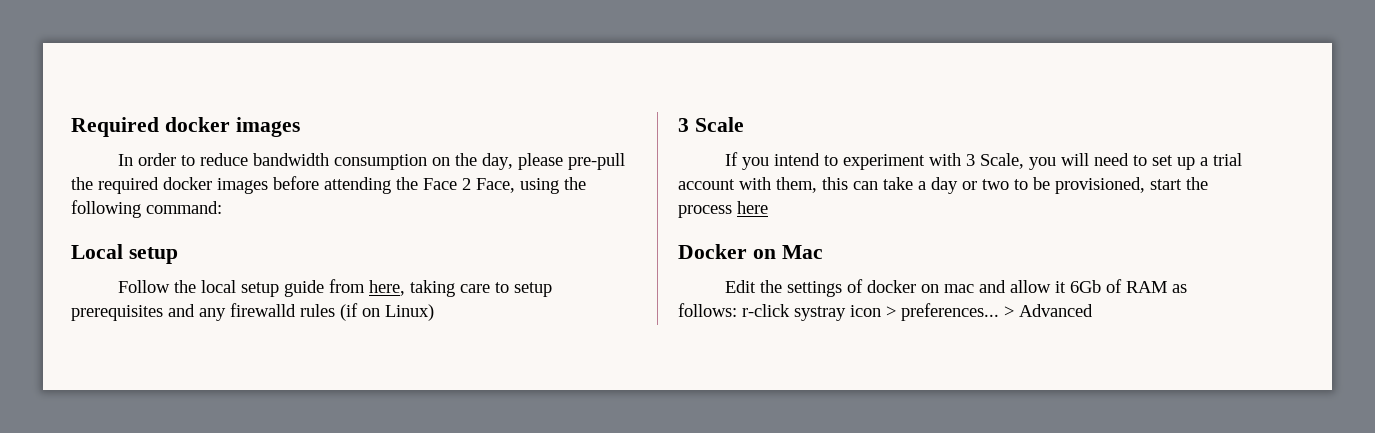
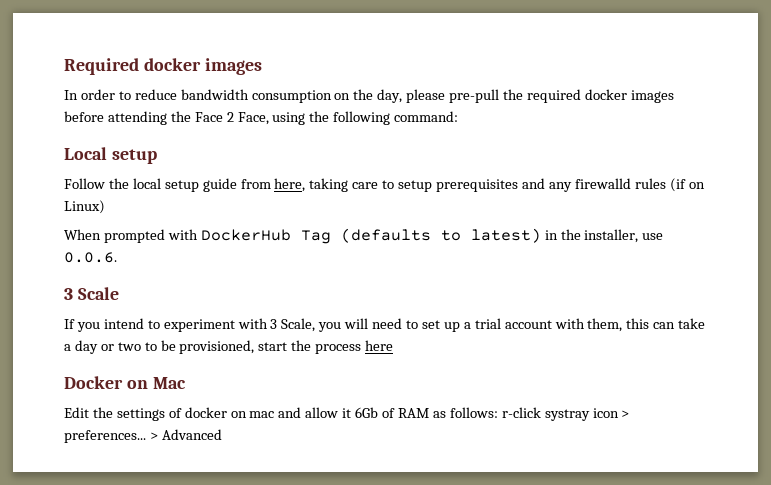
(434, 312) none -> [64,228,664,244] [64,252,117,263] // When prompted with DockerHub Tag (defaults to latest) in the installer, use 0.0.6.

